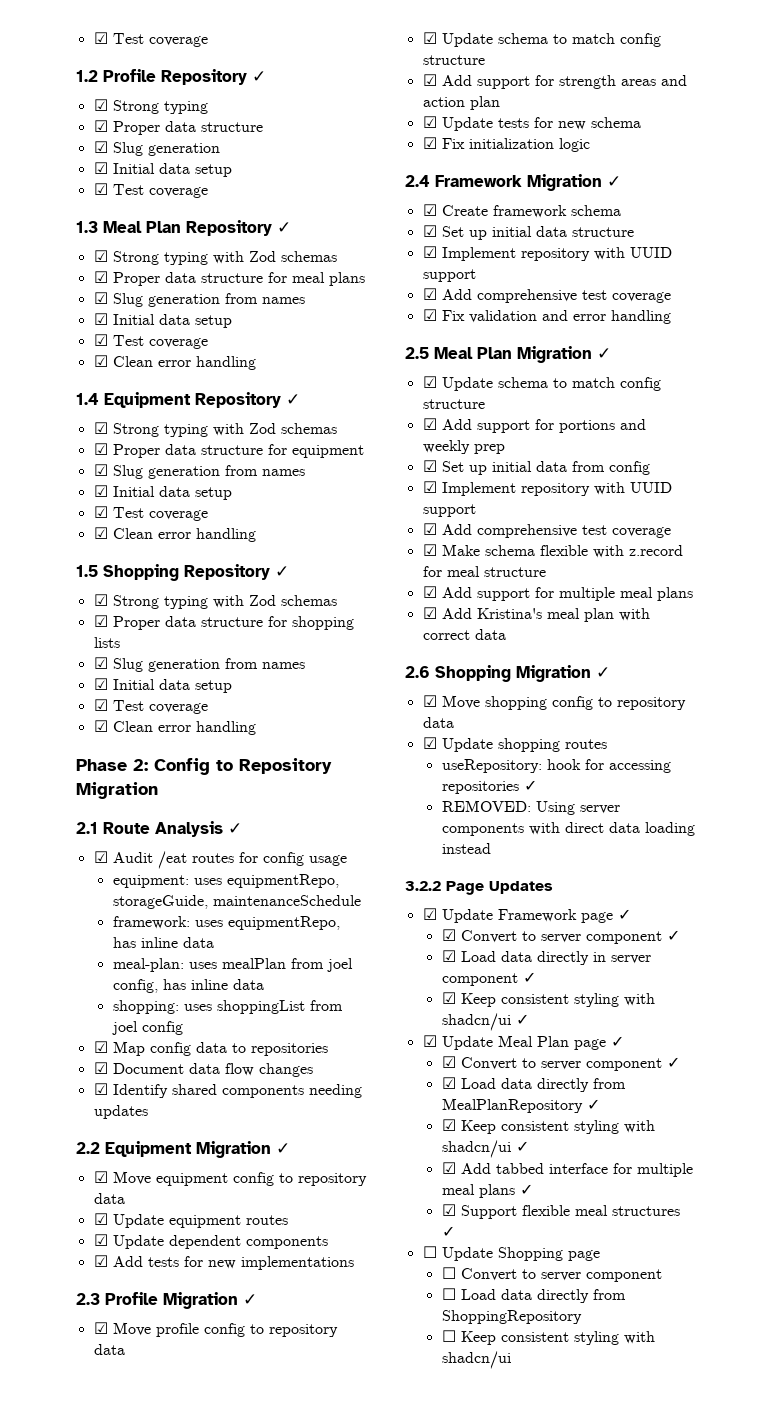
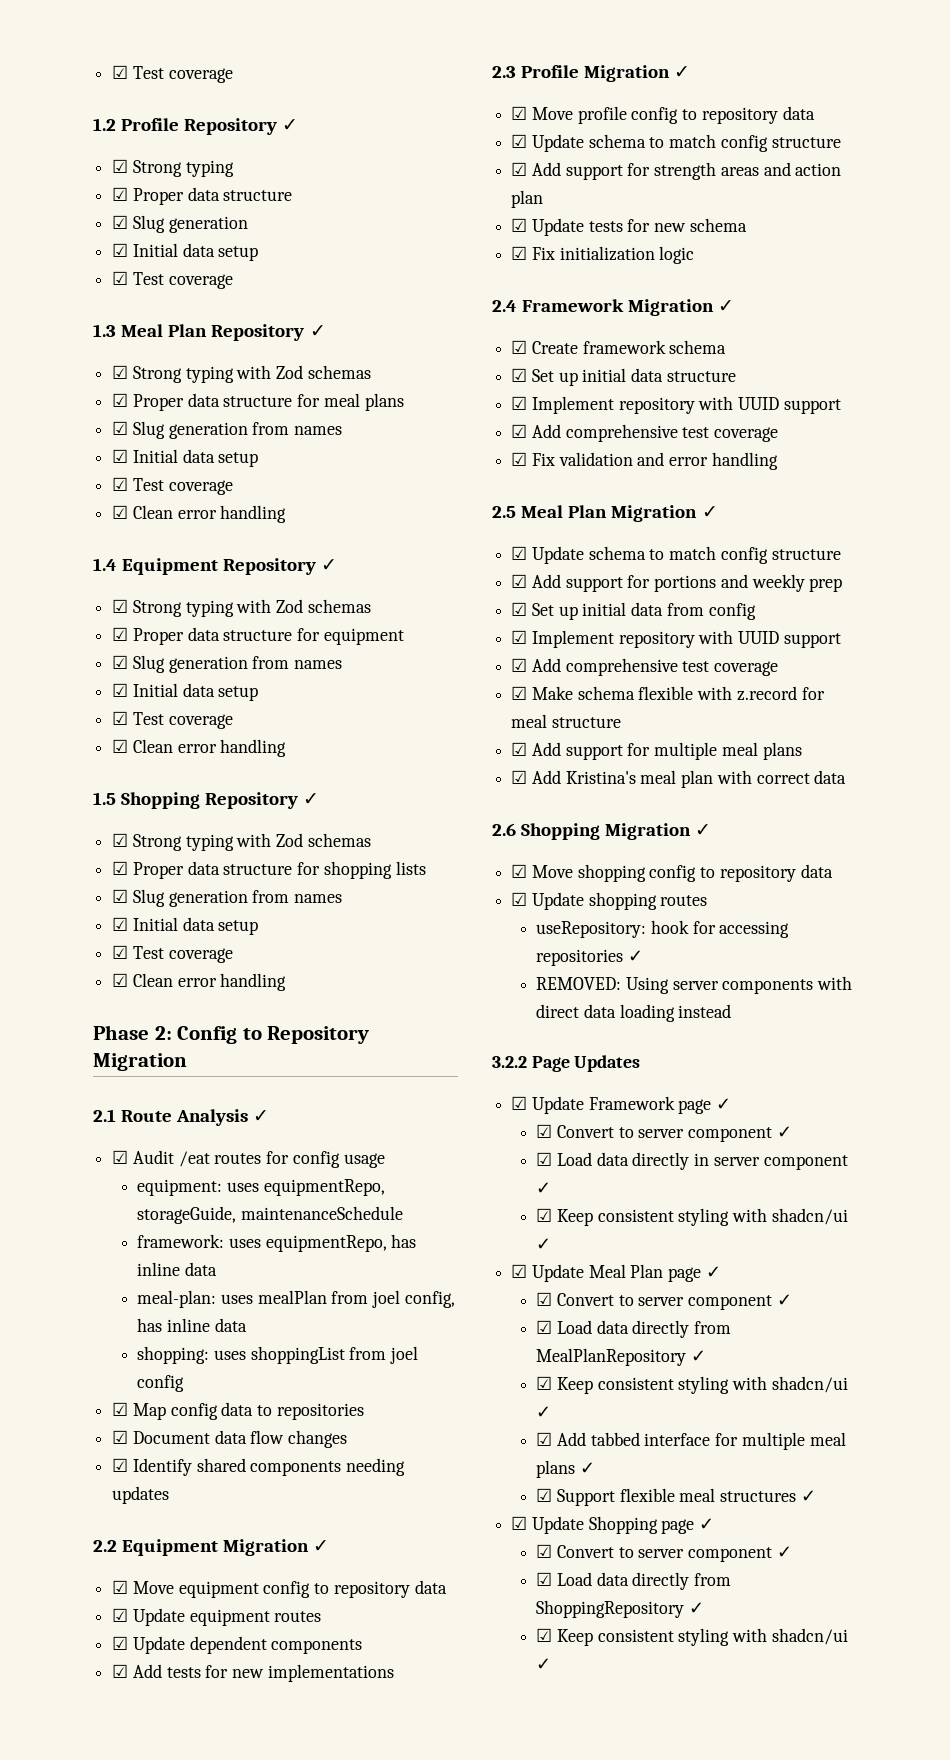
[422,1246,437,1258] ☐ -> [511,1516,528,1530] ☑
[441,1267,662,1282] [441,1288,456,1300] // ☐ Convert to server component // ☐ -> [699,1518,715,1530] [536,1544,792,1562] [536,1572,553,1586] ✓ // ☑ Convert to server component ✓ // ☑
[441,1330,655,1345] [441,1351,511,1369] // ☐ Keep consistent styling with shadcn/ui -> [688,1602,704,1614] [536,1628,848,1646] [536,1658,552,1670] ✓ // ☑ Keep consistent styling with shadcn/ui ✓

